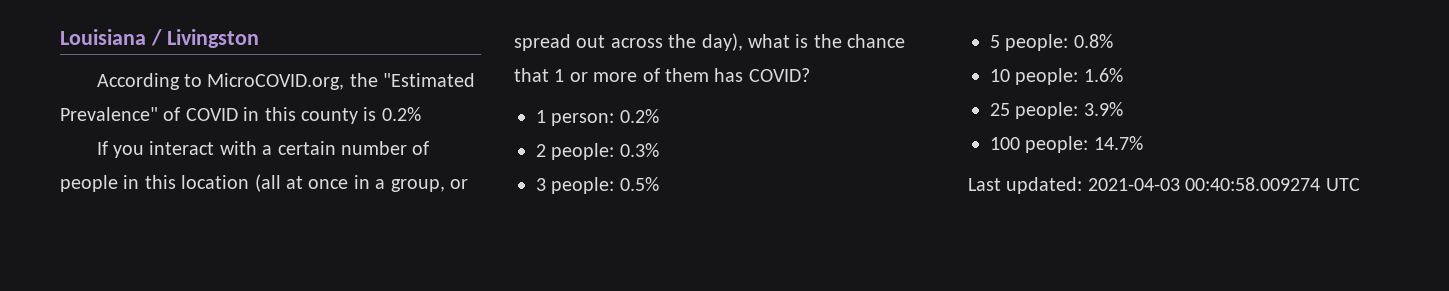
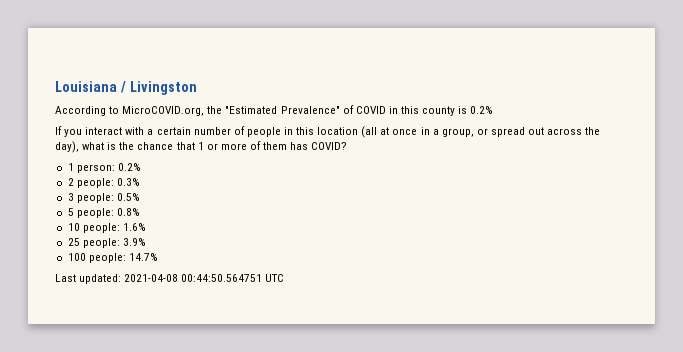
[1087,177,1321,191] 2021-04-03 00:40:58.009274 -> [124,274,263,282] 2021-04-08 00:44:50.564751

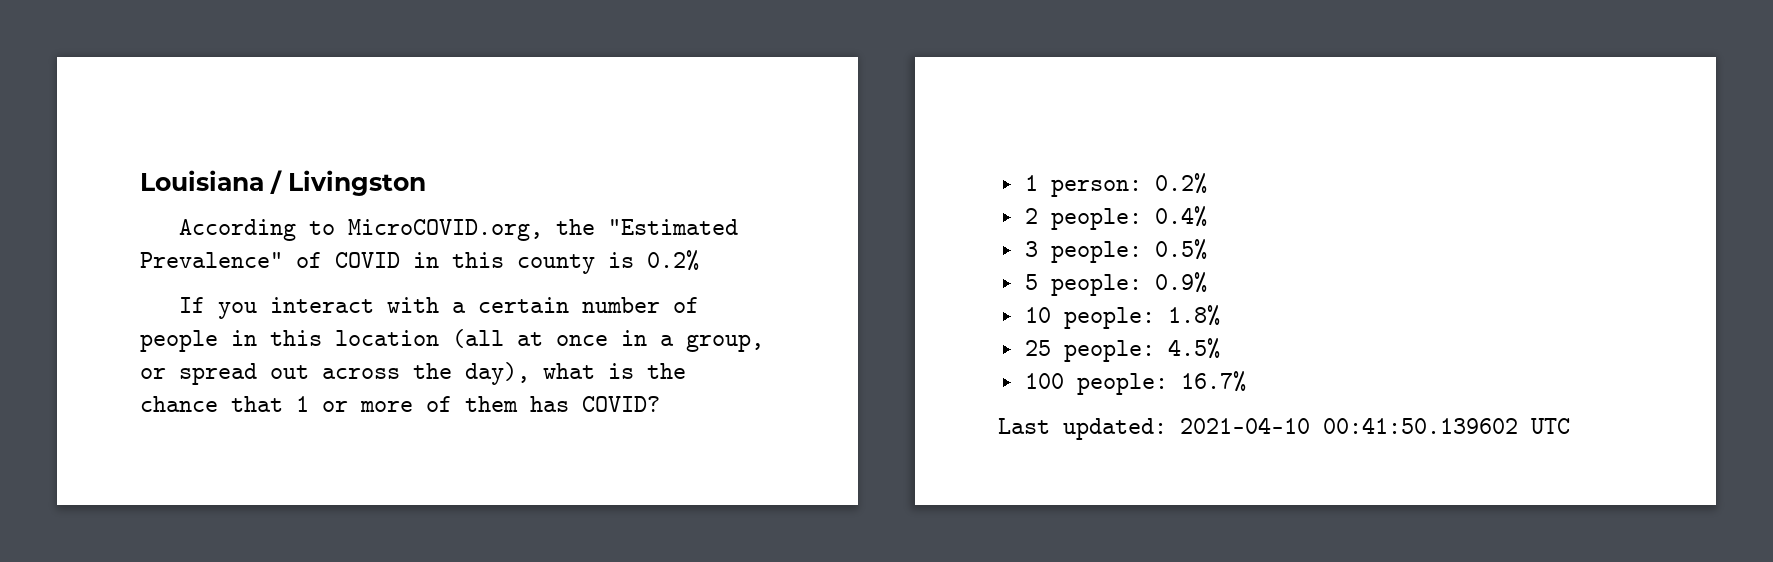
[116,178,140,186] 0.3% -> [1154,206,1207,227] 0.4%
[116,208,140,216] 0.8% -> [1154,272,1207,293] 0.9%
[122,223,146,231] 1.6% -> [1167,305,1220,326] 1.8%
[122,238,146,246] 3.9% -> [1167,338,1220,359] 4.5%
[128,253,158,261] 14.7% -> [1180,371,1246,392] 16.7%
[124,274,263,282] 2021-04-08 00:44:50.564751 -> [1180,417,1518,434] 2021-04-10 00:41:50.139602

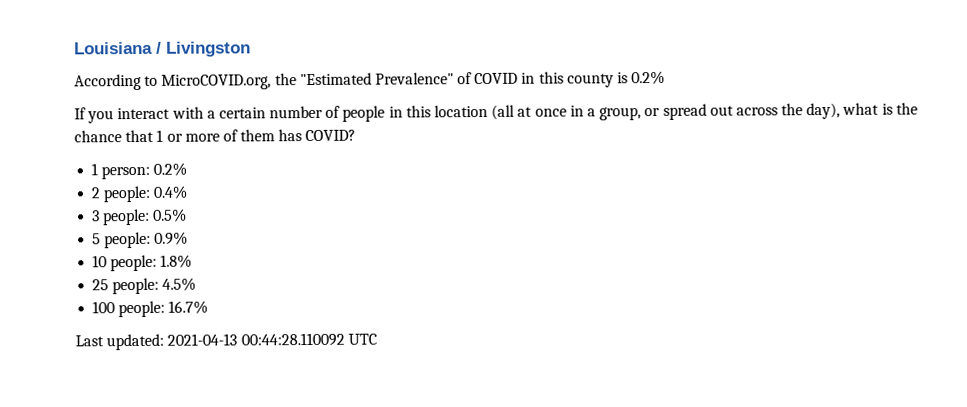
[1180,417,1518,434] 2021-04-10 00:41:50.139602 -> [167,332,345,347] 2021-04-13 00:44:28.110092

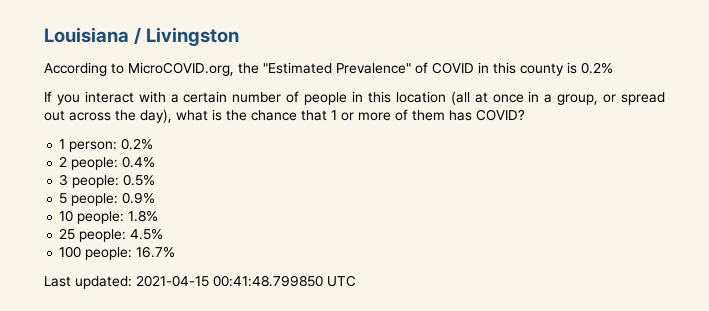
[167,332,345,347] 2021-04-13 00:44:28.110092 -> [136,275,323,287] 2021-04-15 00:41:48.799850

